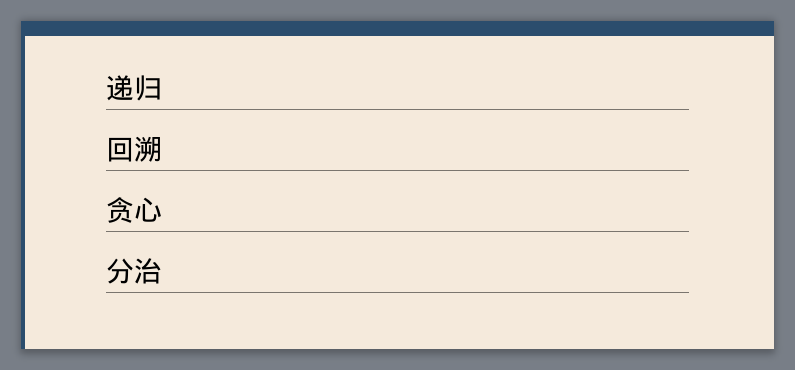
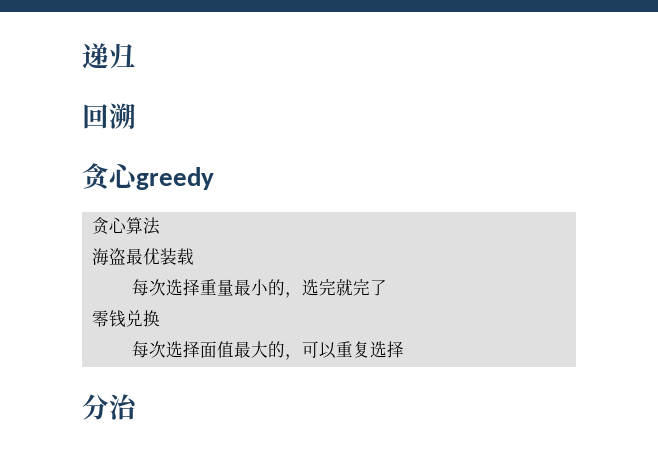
(162, 209) none -> [136,167,214,190] [92,217,161,235] [92,248,195,266] [132,279,388,298] [92,310,161,328] [132,341,405,360] greedy // 贪心算法 // 海盗最优装载 // 每次选择重量最小的，选完就完了 // 零钱兑换 // 每次选择面值最大的，可以重复选择

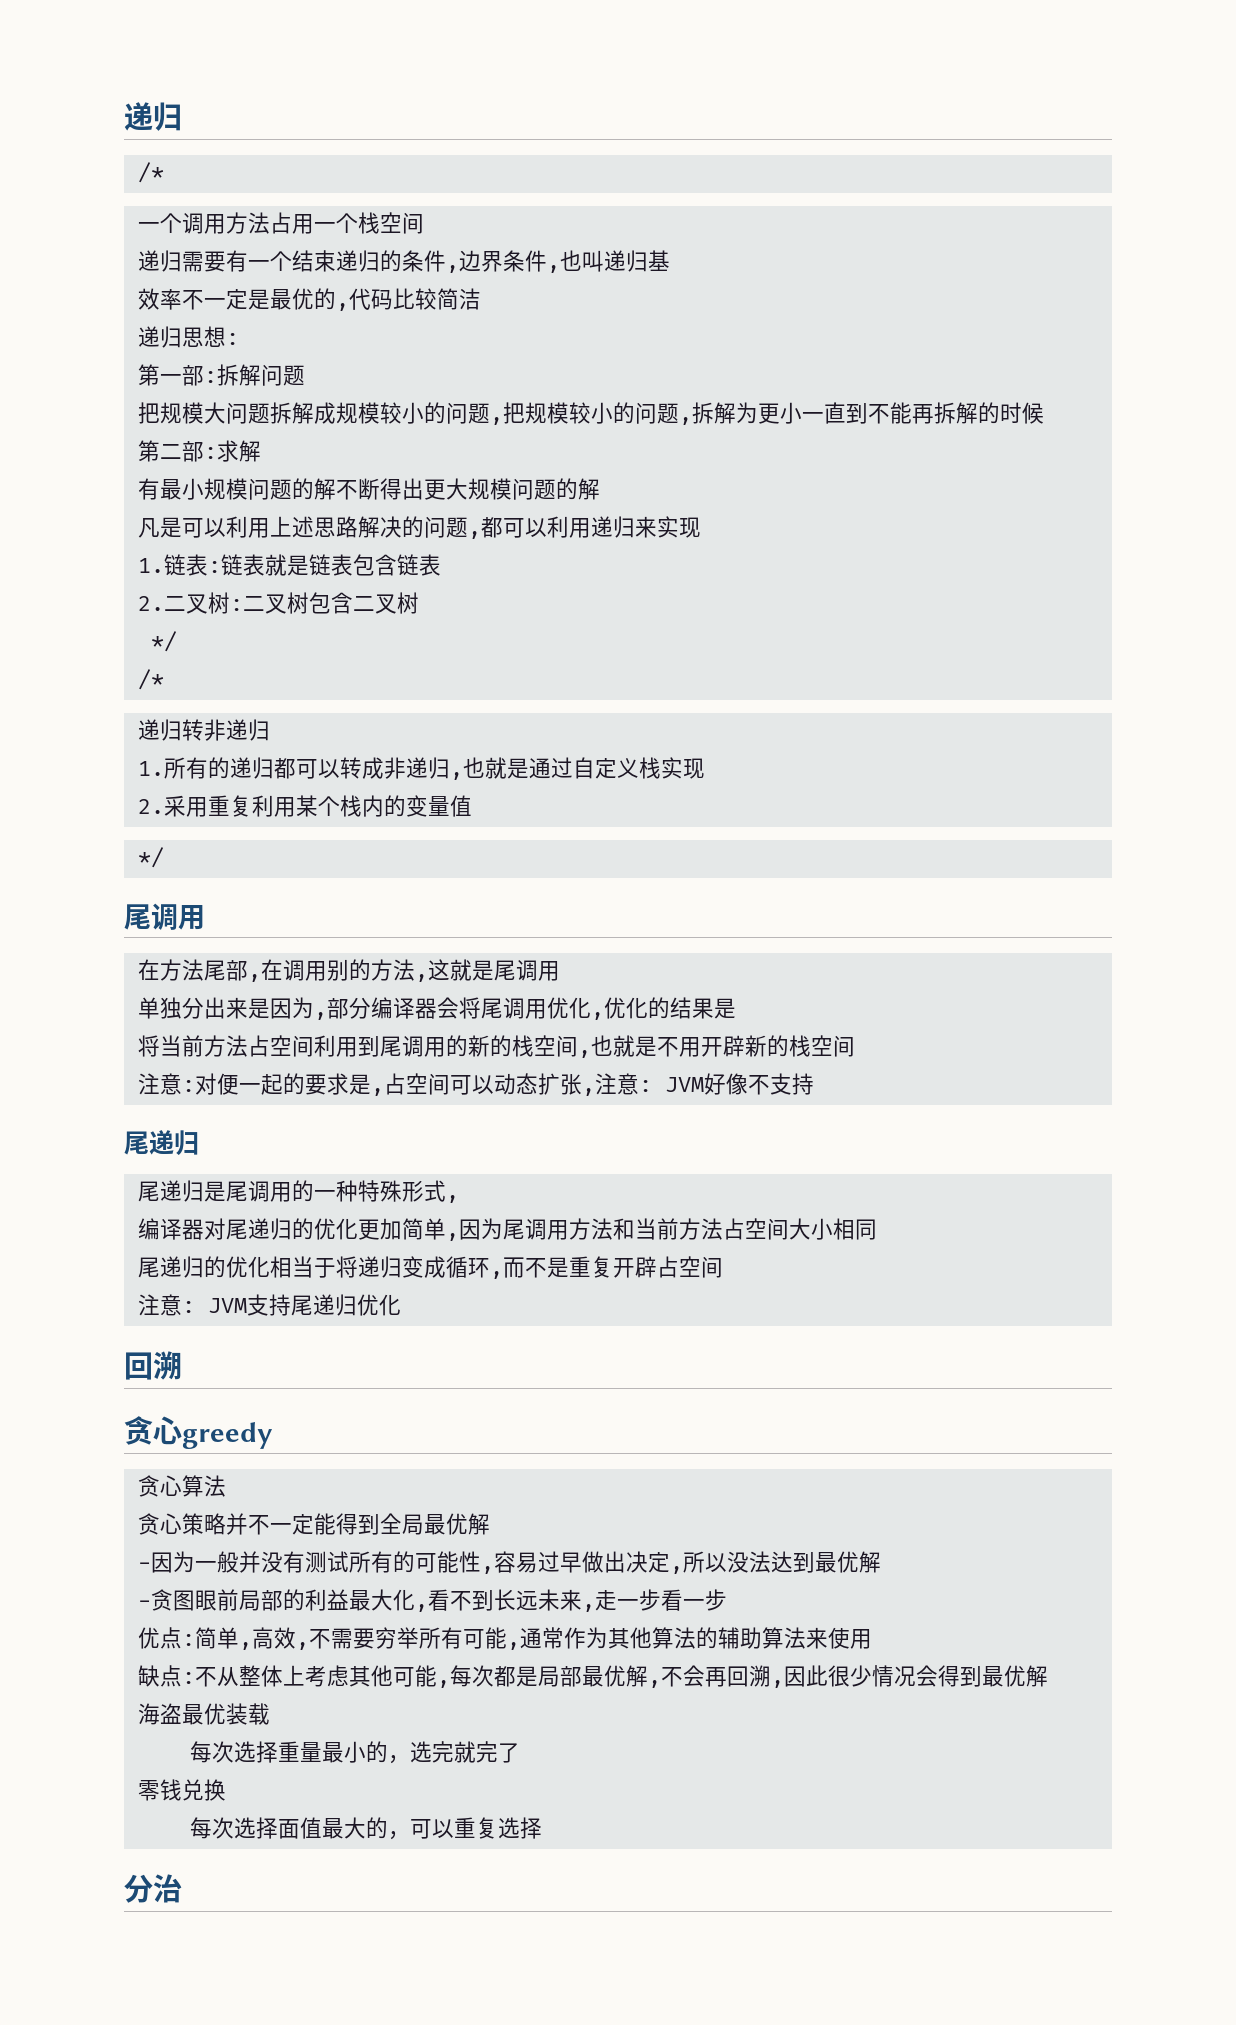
[82,43,136,69] 递归 -> [124,102,182,131] [137,162,164,183] [137,212,424,234] [137,250,670,273] [137,288,481,311] [137,326,239,348] [137,364,305,386] [137,402,1044,425] [137,440,261,462] [137,478,600,500] [137,516,701,539] [137,554,441,576] [137,592,419,614] [150,631,177,652] [137,669,164,690] [137,719,270,741] [137,757,705,780] [137,795,472,817] [137,847,164,868] [124,903,205,930] [137,959,560,982] [137,997,736,1020] [137,1035,855,1058] [137,1073,814,1096] [124,1130,199,1156] [137,1180,459,1203] [137,1218,877,1241] [137,1256,723,1279] [137,1294,401,1316] 递归 // /* // 一个调用方法占用一个栈空间 // 递归需要有一个结束递归的条件,边界条件,也叫递归基 // 效率不一定是最优的,代码比较简洁 // 递归思想: // 第一部:拆解问题 // 把规模大问题拆解成规模较小的问题,把规模较小的问题,拆解为更小一直到不能再拆解的时候 // 第二部:求解 // 有最小规模问题的解不断得出更大规模问题的解 // 凡是可以利用上述思路解决的问题,都可以利用递归来实现 // 1.链表:链表就是链表包含链表 // 2.二叉树:二叉树包含二叉树 // */ // /* // 递归转非递归 // 1.所有的递归都可以转成非递归,也就是通过自定义栈实现 // 2.采用重复利用某个栈内的变量值 // */ // 尾调用 // 在方法尾部,在调用别的方法,这就是尾调用 // 单独分出来是因为,部分编译器会将尾调用优化,优化的结果是 // 将当前方法占空间利用到尾调用的新的栈空间,也就是不用开辟新的栈空间 // 注意:对便一起的要求是,占空间可以动态扩张,注意: JVM好像不支持 // 尾递归 // 尾递归是尾调用的一种特殊形式, // 编译器对尾递归的优化更加简单,因为尾调用方法和当前方法占空间大小相同 // 尾递归的优化相当于将递归变成循环,而不是重复开辟占空间 // 注意: JVM支持尾递归优化
(161, 226) none -> [137,1513,490,1535] [137,1551,881,1574] [137,1589,727,1612] [137,1627,872,1650] [137,1665,1048,1688] // 贪心策略并不一定能得到全局最优解 // -因为一般并没有测试所有的可能性,容易过早做出决定,所以没法达到最优解 // -贪图眼前局部的利益最大化,看不到长远未来,走一步看一步 // 优点:简单,高效,不需要穷举所有可能,通常作为其他算法的辅助算法来使用 // 缺点:不从整体上考虑其他可能,每次都是局部最优解,不会再回溯,因此很少情况会得到最优解

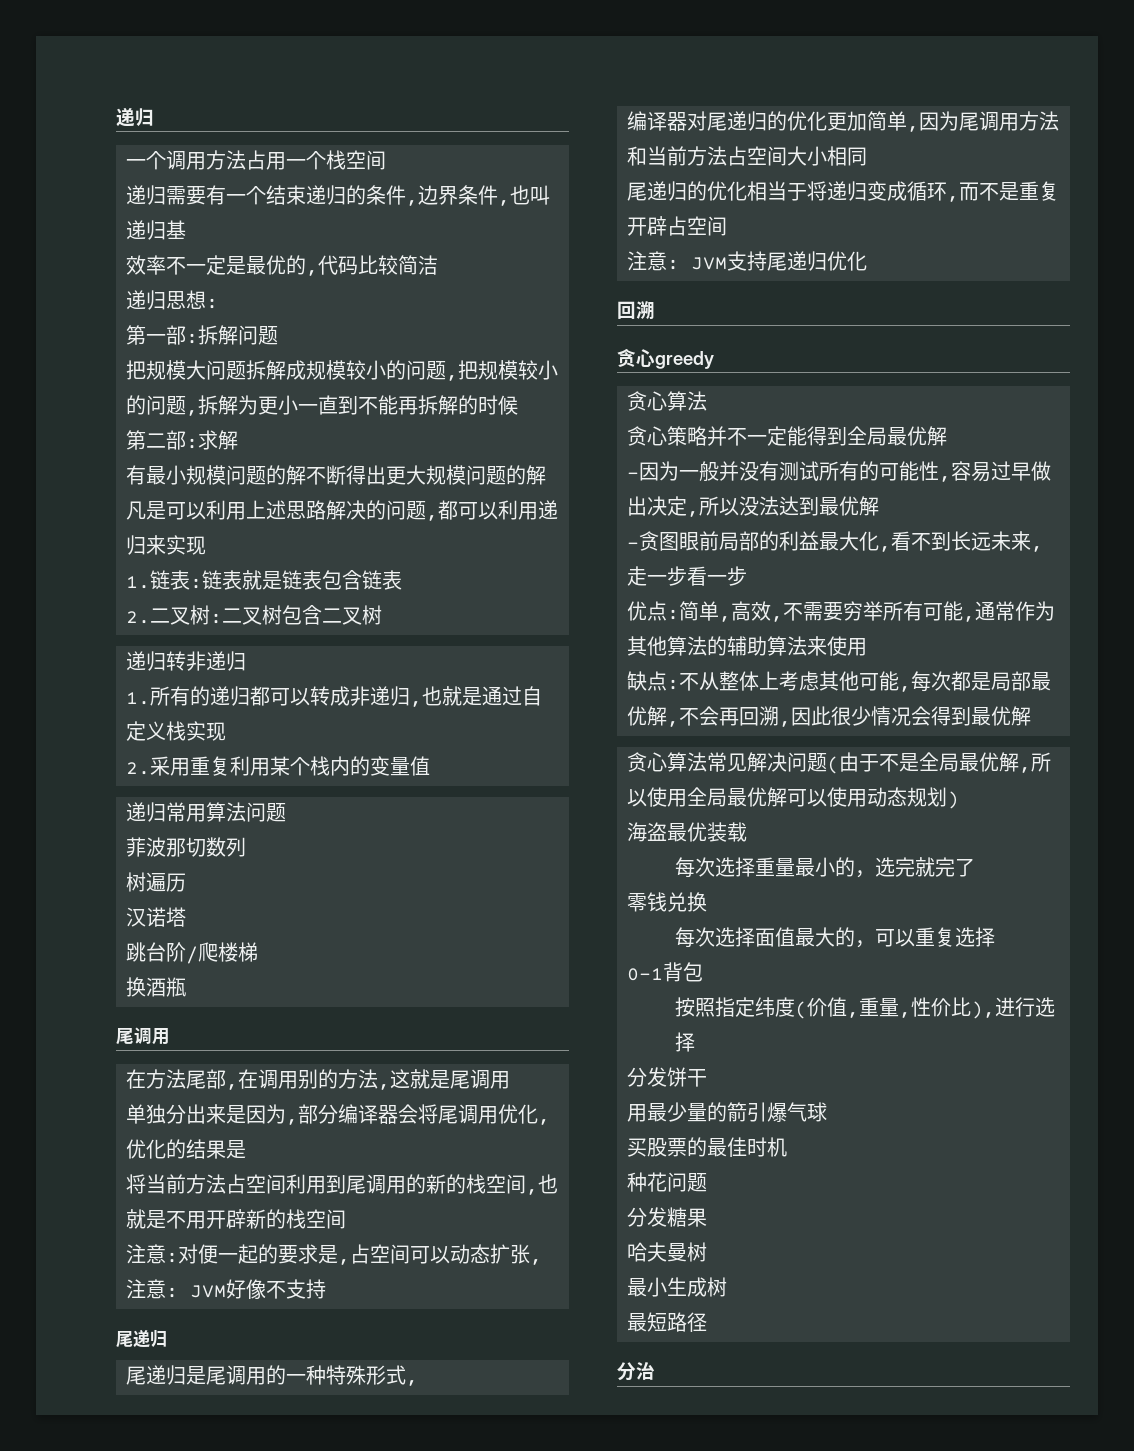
[124,102,182,131] [137,162,164,183] 递归 // /* -> [116,107,154,127] 递归
[150,631,177,652] [137,669,164,690] // */ // /* -> (382, 615) none
[137,847,164,868] */ -> [125,802,286,822] [125,837,246,857] [125,872,186,892] [125,907,186,927] [125,942,258,964] [125,977,186,997] 递归常用算法问题 // 菲波那切数列 // 树遍历 // 汉诺塔 // 跳台阶/爬楼梯 // 换酒瓶
(1048, 1676) none -> [626,752,1051,774] [626,787,959,809] // 贪心算法常见解决问题(由于不是全局最优解,所以使用全局最优解可以使用动态规划)
(542, 1828) none -> [626,962,703,982] [674,997,1055,1019] [674,1032,695,1052] [626,1067,707,1087] [626,1102,827,1123] [626,1137,787,1157] [626,1172,707,1192] [626,1207,707,1227] [626,1242,707,1262] [626,1277,727,1297] [626,1312,707,1332] // 0-1背包 // 按照指定纬度(价值,重量,性价比),进行选择 // 分发饼干 // 用最少量的箭引爆气球 // 买股票的最佳时机 // 种花问题 // 分发糖果 // 哈夫曼树 // 最小生成树 // 最短路径

